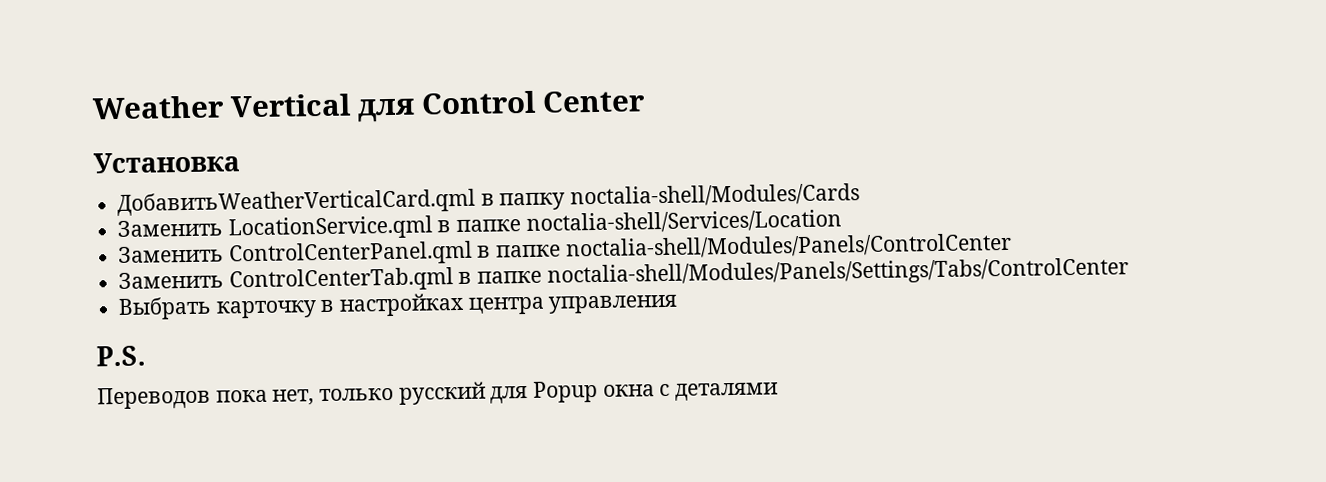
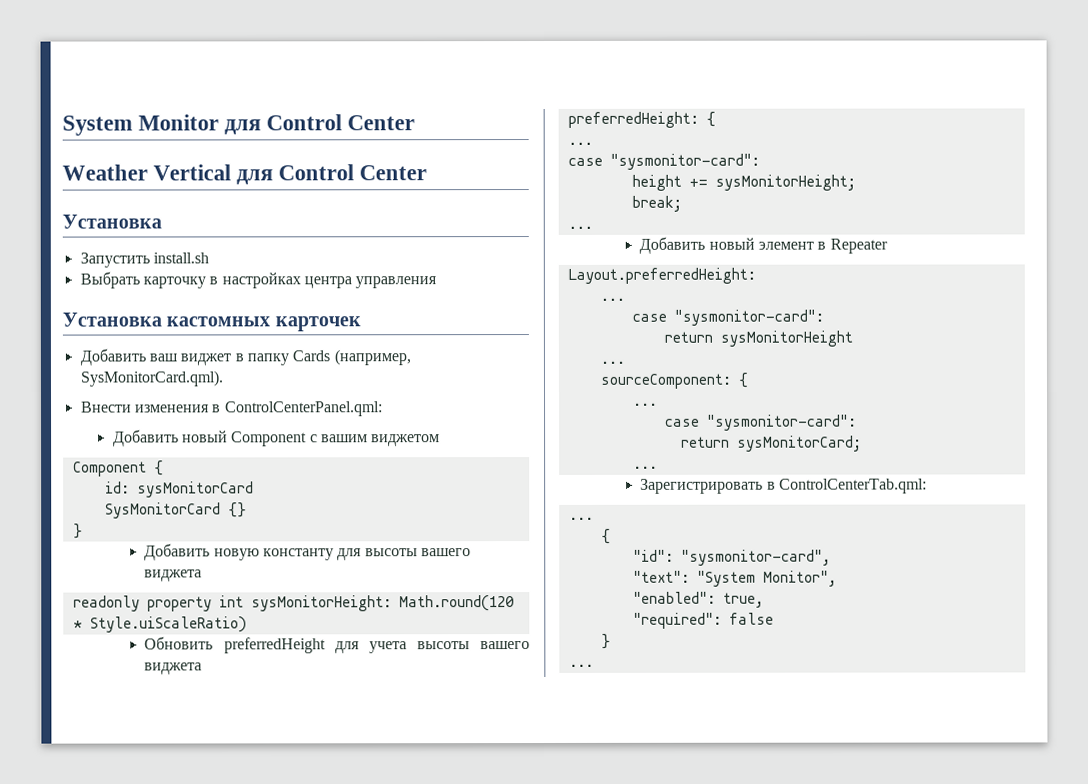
(92, 107) none -> [62,114,416,136] System Monitor для Control Center //
[117,183,861,216] [117,209,842,241] [118,232,1012,267] [118,257,1129,293] ДобавитьWeatherVerticalCard.qml в папку noctalia-shell/Modules/Cards // Заменить LocationService.qml в папке noctalia-shell/Services/Location // Заменить ControlCenterPanel.qml в папке noctalia-shell/Modules/Panels/ControlCenter // Заменить ControlCenterTab.qml в папке noctalia-shell/Modules/Panels/Settings/Tabs/ControlCenter -> [79,252,209,268] Запустить install.sh
[96,345,146,367] [97,380,779,410] P.S. // Переводов пока нет, только русский для Popup окна с деталями -> [62,312,361,332] [79,348,411,366] [79,370,223,387] [80,401,383,417] [112,429,441,447] [72,460,164,477] [104,481,254,498] [104,502,247,519] [72,523,83,539] [144,543,472,561] [144,569,203,582] [72,595,515,612] [72,616,247,633] [144,636,530,654] [144,662,203,675] [567,111,716,128] [567,141,593,145] [567,153,760,170] [631,174,856,191] [631,195,682,212] [567,225,593,229] [639,236,888,254] [567,267,756,284] [599,297,625,301] [631,309,824,326] [663,330,853,347] [599,360,625,364] [599,372,748,389] [632,402,658,406] [664,414,857,431] [680,435,862,452] [632,465,658,469] [640,478,928,494] [568,516,594,520] [600,528,611,544] [632,549,831,566] [632,570,837,587] [632,591,764,608] [632,612,774,629] [600,633,611,649] [568,663,594,667] Установка кастомных карточек // Добавить ваш виджет в папку Cards (например, SysMonitorCard.qml). // Внести изменения в ControlCenterPanel.qml: // Добавить новый Component с вашим виджетом // Component { // id: sysMonitorCard // SysMonitorCard {} // } // Добавить новую константу для высоты вашего виджета // readonly property int sysMonitorHeight: Math.round(120 * Style.uiScaleRatio) // Обновить preferredHeight для учета высоты вашего виджета // preferredHeight: { // ... // case "sysmonitor-card": // height += sysMonitorHeight; // break; // ... // Добавить новый элемент в Repeater // Layout.preferredHeight: // ... // case "sysmonitor-card": // return sysMonitorHeight // ... // sourceComponent: { // ... // case "sysmonitor-card": // return sysMonitorCard; // ... // Зарегистрировать в ControlCenterTab.qml: // ... // { // "id": "sysmonitor-card", // "text": "System Monitor", // "enabled": true, // "required": false // } // ...

